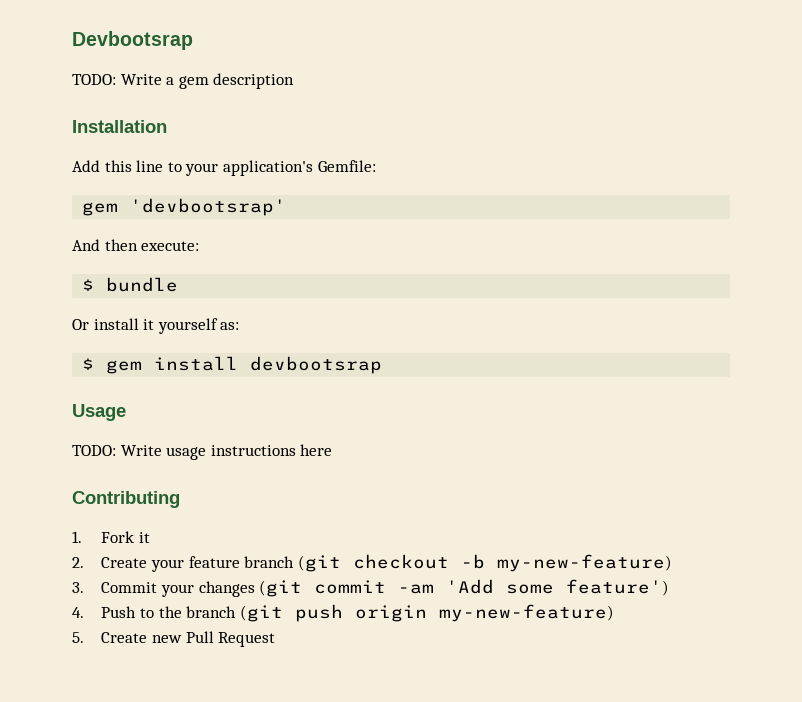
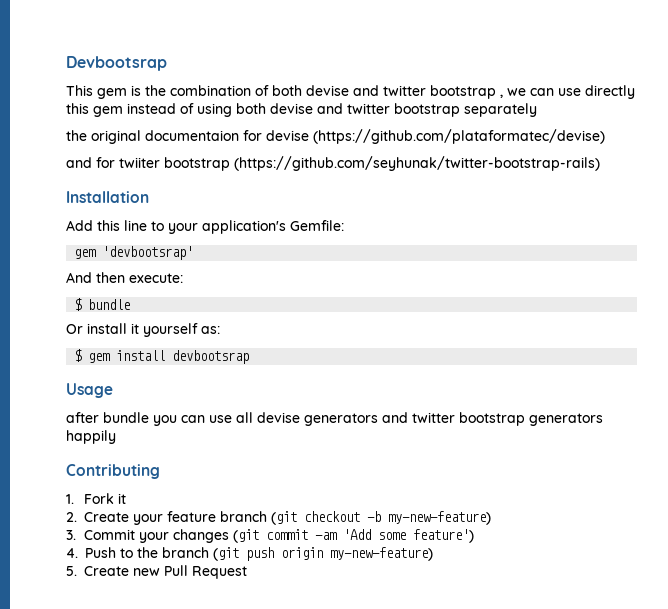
[72,73,295,89] TODO: Write a gem description -> [66,85,635,99] [66,103,537,117] [66,129,605,144] [66,156,600,171] This gem is the combination of both devise and twitter bootstrap , we can use directly this gem instead of using both devise and twitter bootstrap separately // the original documentaion for devise (https://github.com/plataformatec/devise) // and for twiiter bootstrap (https://github.com/seyhunak/twitter-bootstrap-rails)
[72,444,333,460] TODO: Write usage instructions here -> [66,412,603,426] [66,430,116,444] after bundle you can use all devise generators and twitter bootstrap generators happily

